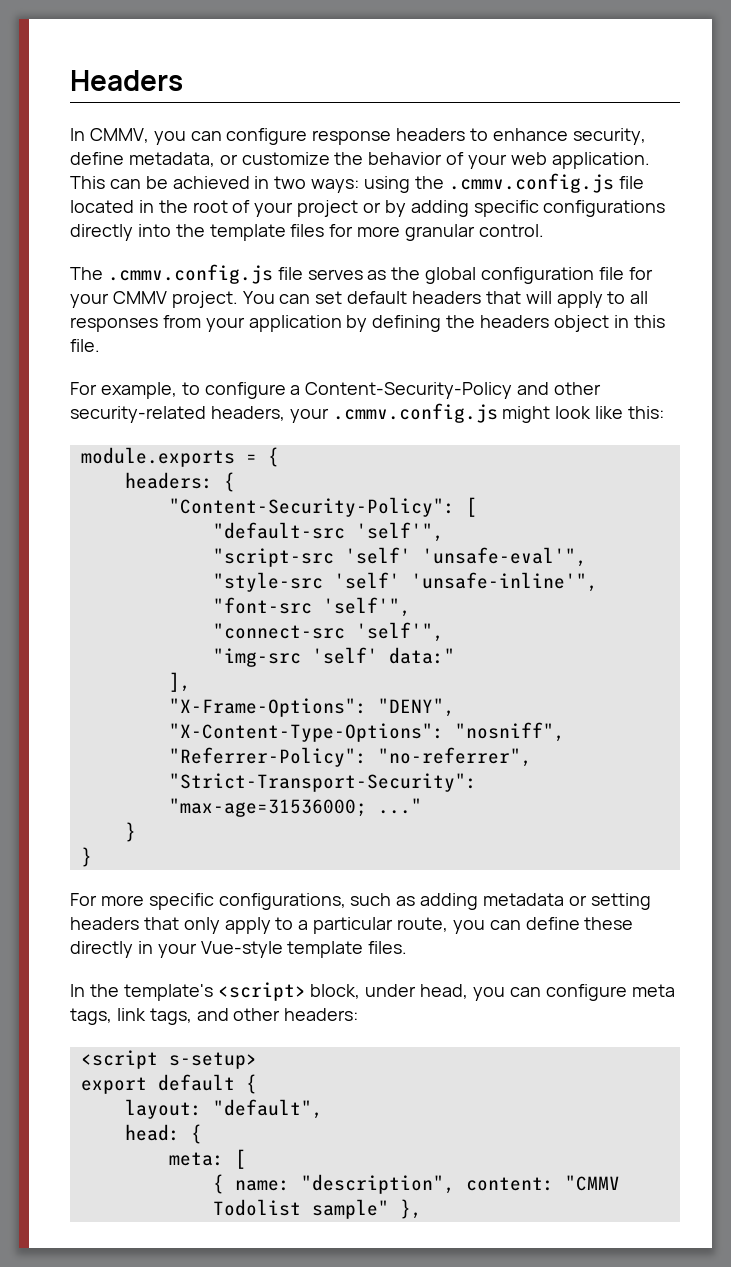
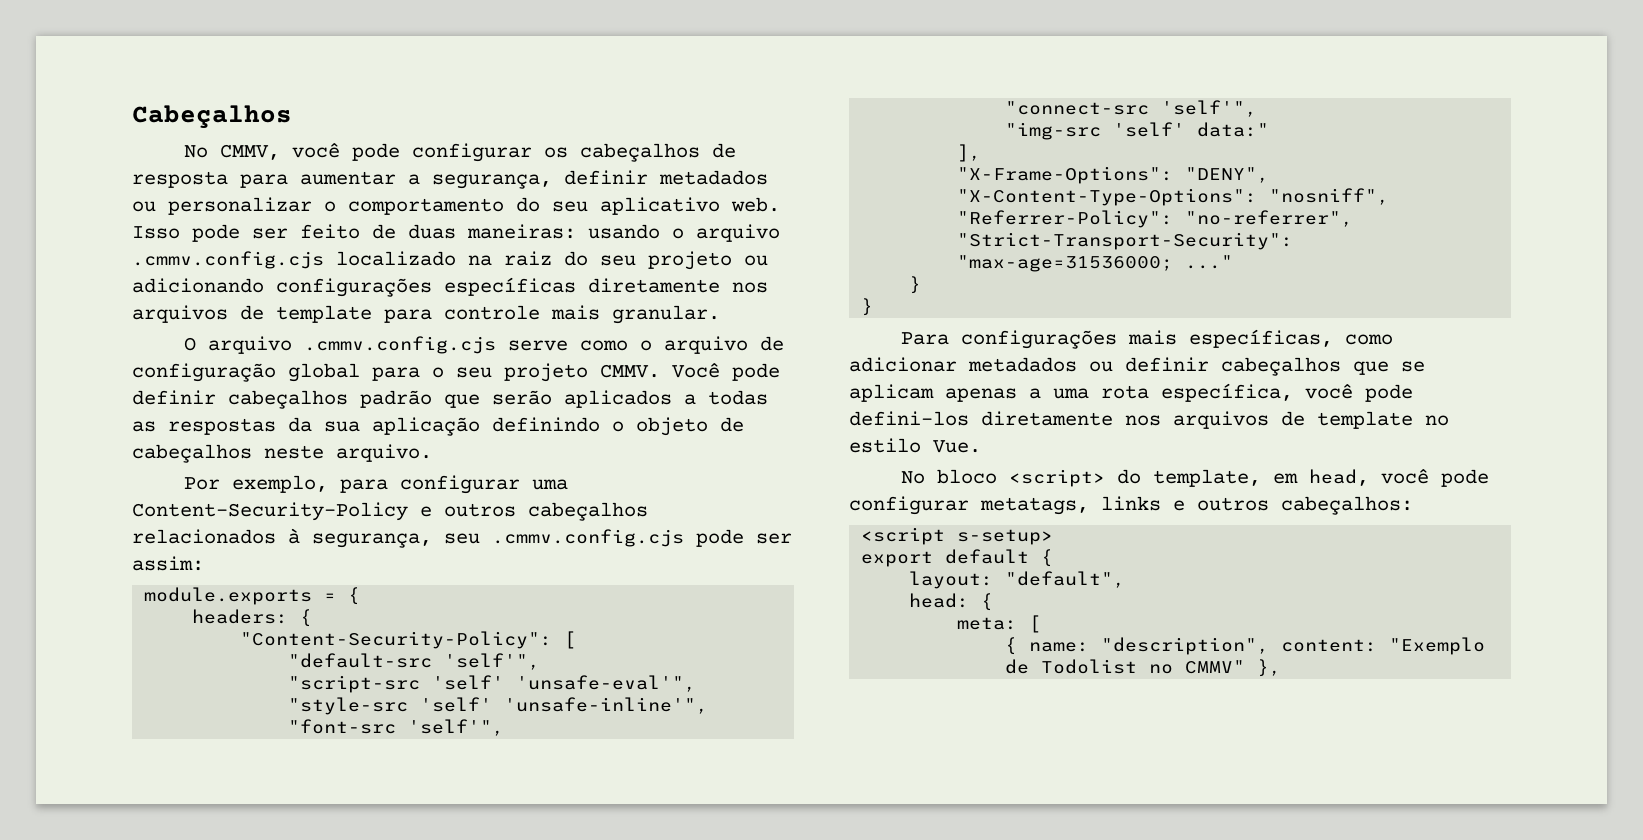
[70,70,183,91] [70,128,646,145] [70,152,650,169] [70,173,644,193] [70,200,666,217] [70,224,544,241] [70,264,653,284] [70,291,649,308] [70,315,665,332] [70,339,100,352] [70,382,602,399] [70,403,665,423] Headers // In CMMV, you can configure response headers to enhance security, define metadata, or customize the behavior of your web application. This can be achieved in two ways: using the .cmmv.config.js file located in the root of your project or by adding specific configurations directly into the template files for more granular control. // The .cmmv.config.js file serves as the global configuration file for your CMMV project. You can set default headers that will apply to all responses from your application by defining the headers object in this file. // For example, to configure a Content-Security-Policy and other security-related headers, your .cmmv.config.js might look like this: -> [132,105,292,128] [184,143,737,162] [132,170,768,189] [132,197,780,215] [132,224,780,242] [132,251,768,270] [132,277,768,297] [132,305,720,324] [184,336,785,354] [132,363,780,382] [132,390,768,409] [132,417,744,436] [132,444,432,463] [184,475,569,494] [132,502,648,521] [132,528,792,548] [132,556,204,571] Cabeçalhos // No CMMV, você pode configurar os cabeçalhos de resposta para aumentar a segurança, definir metadados ou personalizar o comportamento do seu aplicativo web. Isso pode ser feito de duas maneiras: usando o arquivo .cmmv.config.cjs localizado na raiz do seu projeto ou adicionando configurações específicas diretamente nos arquivos de template para controle mais granular. // O arquivo .cmmv.config.cjs serve como o arquivo de configuração global para o seu projeto CMMV. Você pode definir cabeçalhos padrão que serão aplicados a todas as respostas da sua aplicação definindo o objeto de cabeçalhos neste arquivo. // Por exemplo, para configurar uma Content-Security-Policy e outros cabeçalhos relacionados à segurança, seu .cmmv.config.cjs pode ser assim:
[70,893,651,910] [70,917,634,934] [70,941,408,958] [70,982,675,1001] [70,1008,359,1025] For more specific configurations, such as adding metadata or setting headers that only apply to a particular route, you can define these directly in your Vue-style template files. // In the template's <script> block, under head, you can configure meta tags, link tags, and other headers: -> [901,329,1394,349] [849,357,1425,376] [849,383,1413,402] [849,411,1449,429] [849,438,981,453] [901,469,1490,487] [849,496,1413,515] Para configurações mais específicas, como adicionar metadados ou definir cabeçalhos que se aplicam apenas a uma rota específica, você pode defini-los diretamente nos arquivos de template no estilo Vue. // No bloco <script> do template, em head, você pode configurar metatags, links e outros cabeçalhos:
[564,1175,620,1191] [212,1199,389,1219] "CMMV Todolist sample" -> [1389,637,1486,655] [1005,659,1246,674] "Exemplo de Todolist no CMMV"

